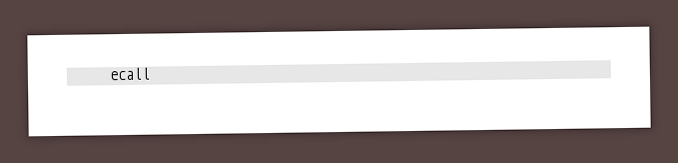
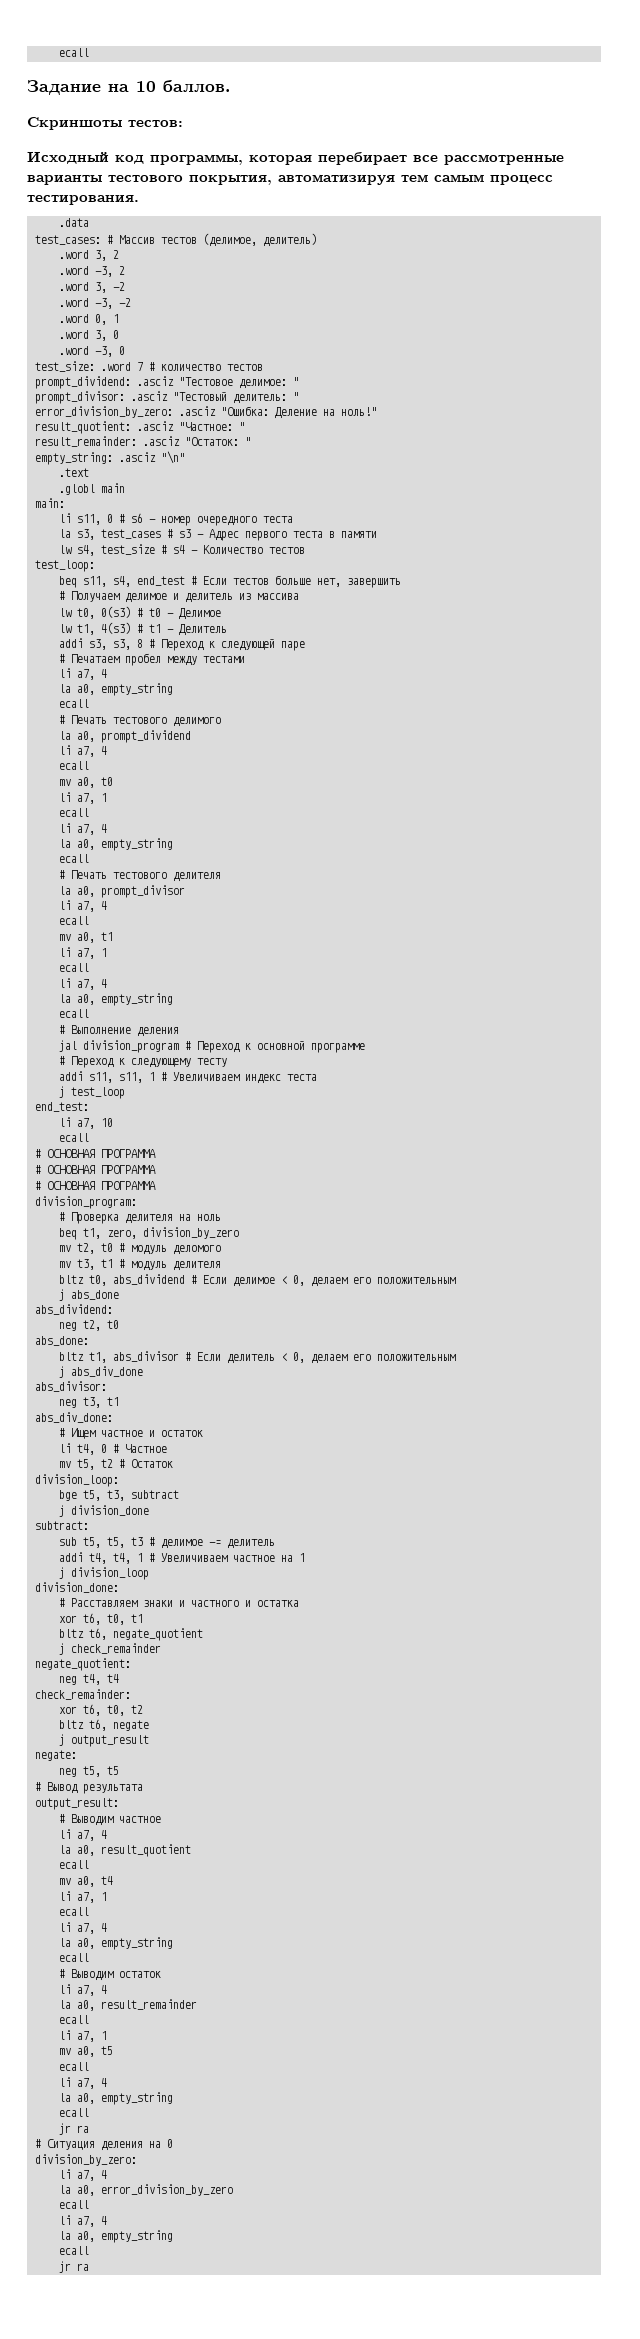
[109,67,151,81] ecall -> [58,48,89,57] [27,80,230,95] [27,117,183,130] [27,151,564,165] [27,174,553,185] [27,195,139,205] [58,218,89,227] [34,233,317,247] [58,250,119,261] [58,266,125,277] [58,282,125,293] [58,298,131,309] [58,314,119,325] [58,330,119,341] [58,346,125,357] [34,361,263,372] [34,376,299,389] [34,391,299,404] [34,406,377,419] [34,421,245,434] [34,436,251,447] [34,451,185,465] [58,468,89,477] [58,483,125,495] [34,498,65,508] [58,513,293,526] [58,529,377,541] [58,544,305,556] [34,560,95,572] [58,575,401,588] [58,591,299,603] [58,606,221,620] [58,622,227,636] [58,638,305,651] [58,653,245,666] [58,668,107,680] [58,683,173,696] [58,699,89,708] [58,715,221,727] [58,730,191,743] [58,745,107,757] [58,761,89,770] [58,777,113,788] [58,792,107,804] [58,808,89,817] [58,823,107,835] [58,838,173,851] [58,854,89,863] [58,870,221,882] [58,885,185,898] [58,900,107,912] [58,916,89,925] [58,932,113,943] [58,947,107,959] [58,963,89,972] [58,978,107,990] [58,993,173,1006] [58,1009,89,1018] [58,1025,179,1037] [58,1040,365,1053] [58,1056,227,1068] [58,1071,317,1084] [58,1086,125,1099] [34,1102,89,1112] [58,1117,113,1129] [58,1133,89,1142] [34,1149,156,1158] [34,1165,156,1174] [34,1181,156,1190] [34,1196,137,1209] [58,1212,221,1224] [58,1227,239,1240] [58,1243,221,1255] [58,1259,221,1271] [58,1274,456,1287] [58,1289,119,1301] [34,1304,113,1315] [58,1320,119,1331] [34,1336,89,1346] [58,1351,456,1364] [58,1366,143,1378] [34,1381,107,1392] [58,1397,119,1408] [34,1412,113,1423] [58,1428,203,1439] [58,1443,167,1455] [58,1459,173,1470] [34,1474,119,1487] [58,1490,179,1501] [58,1505,149,1517] [34,1521,89,1530] [58,1537,275,1549] [58,1552,305,1564] [58,1567,149,1580] [34,1582,119,1593] [58,1598,299,1607] [58,1613,143,1625] [58,1628,203,1641] [58,1643,161,1655] [34,1658,131,1671] [58,1674,119,1685] [34,1689,131,1700] [58,1704,143,1716] [58,1719,149,1731] [58,1734,149,1747] [34,1750,77,1761] [58,1766,119,1777] [34,1782,143,1794] [34,1798,119,1810] [58,1814,161,1826] [58,1829,107,1841] [58,1844,191,1857] [58,1860,89,1869] [58,1876,113,1887] [58,1891,107,1903] [58,1907,89,1916] [58,1922,107,1934] [58,1937,173,1950] [58,1953,89,1962] [58,1969,161,1981] [58,1984,107,1996] [58,1999,197,2011] [58,2015,89,2024] [58,2030,107,2042] [58,2046,113,2057] [58,2062,89,2071] [58,2077,107,2089] [58,2092,173,2105] [58,2108,89,2117] [58,2123,89,2135] [34,2139,173,2151] [34,2154,137,2166] [58,2169,107,2181] [58,2184,233,2196] [58,2200,89,2209] [58,2215,107,2227] [58,2230,173,2243] [58,2246,89,2255] [58,2261,89,2273] ecall // Задание на 10 баллов. // Скриншоты тестов: // Исходный код программы, которая перебирает все рассмотренные варианты тестового покрытия, автоматизируя тем самым процесс тестирования. // .data // test_cases: # Массив тестов (делимое, делитель) // .word 3, 2 // .word -3, 2 // .word 3, -2 // .word -3, -2 // .word 0, 1 // .word 3, 0 // .word -3, 0 // test_size: .word 7 # количество тестов // prompt_dividend: .asciz "Тестовое делимое: " // prompt_divisor: .asciz "Тестовый делитель: " // error_division_by_zero: .asciz "Ошибка: Деление на ноль!" // result_quotient: .asciz "Частное: " // result_remainder: .asciz "Остаток: " // empty_string: .asciz "\n" // .text // .globl main // main: // li s11, 0 # s6 - номер очередного теста // la s3, test_cases # s3 - Адрес первого теста в памяти // lw s4, test_size # s4 - Количество тестов // test_loop: // beq s11, s4, end_test # Если тестов больше нет, завершить // # Получаем делимое и делитель из массива // lw t0, 0(s3) # t0 - Делимое // lw t1, 4(s3) # t1 - Делитель // addi s3, s3, 8 # Переход к следующей паре // # Печатаем пробел между тестами // li a7, 4 // la a0, empty_string // ecall // # Печать тестового делимого // la a0, prompt_dividend // li a7, 4 // ecall // mv a0, t0 // li a7, 1 // ecall // li a7, 4 // la a0, empty_string // ecall // # Печать тестового делителя // la a0, prompt_divisor // li a7, 4 // ecall // mv a0, t1 // li a7, 1 // ecall // li a7, 4 // la a0, empty_string // ecall // # Выполнение деления // jal division_program # Переход к основной программе // # Переход к следующему тесту // addi s11, s11, 1 # Увеличиваем индекс теста // j test_loop // end_test: // li a7, 10 // ecall // # ОСНОВНАЯ ПРОГРАММА // # ОСНОВНАЯ ПРОГРАММА // # ОСНОВНАЯ ПРОГРАММА // division_program: // # Проверка делителя на ноль // beq t1, zero, division_by_zero // mv t2, t0 # модуль деломого // mv t3, t1 # модуль делителя // bltz t0, abs_dividend # Если делимое < 0, делаем его положительным // j abs_done // abs_dividend: // neg t2, t0 // abs_done: // bltz t1, abs_divisor # Если делитель < 0, делаем его положительным // j abs_div_done // abs_divisor: // neg t3, t1 // abs_div_done: // # Ищем частное и остаток // li t4, 0 # Частное // mv t5, t2 # Остаток // division_loop: // bge t5, t3, subtract // j division_done // subtract: // sub t5, t5, t3 # делимое -= делитель // addi t4, t4, 1 # Увеличиваем частное на 1 // j division_loop // division_done: // # Расставляем знаки и частного и остатка // xor t6, t0, t1 // bltz t6, negate_quotient // j check_remainder // negate_quotient: // neg t4, t4 // check_remainder: // xor t6, t0, t2 // bltz t6, negate // j output_result // negate: // neg t5, t5 // # Вывод результата // output_result: // # Выводим частное // li a7, 4 // la a0, result_quotient // ecall // mv a0, t4 // li a7, 1 // ecall // li a7, 4 // la a0, empty_string // ecall // # Выводим остаток // li a7, 4 // la a0, result_remainder // ecall // li a7, 1 // mv a0, t5 // ecall // li a7, 4 // la a0, empty_string // ecall // jr ra // # Ситуация деления на 0 // division_by_zero: // li a7, 4 // la a0, error_division_by_zero // ecall // li a7, 4 // la a0, empty_string // ecall // jr ra

